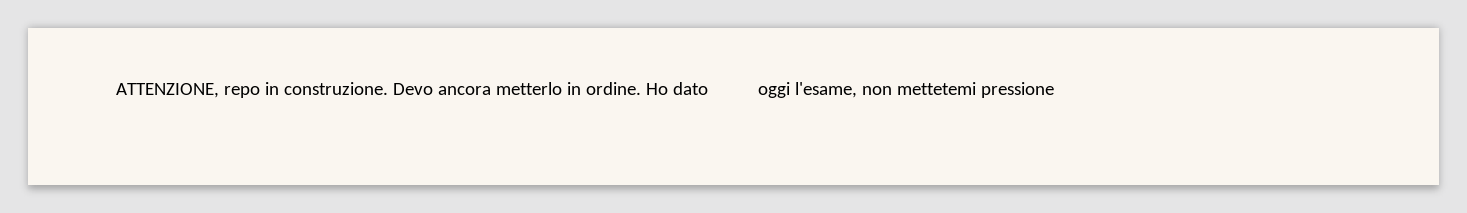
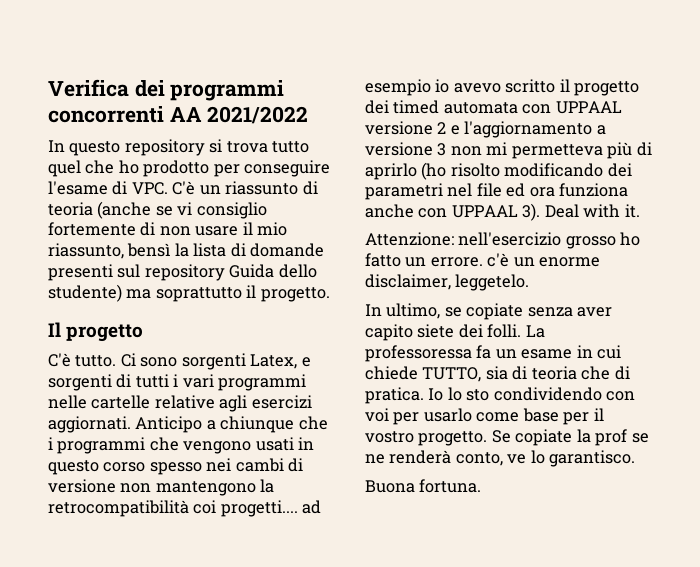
[116,82,1054,98] ATTENZIONE, repo in construzione. Devo ancora metterlo in ordine. Ho dato oggi l'esame, non mettetemi pressione -> [48,79,285,101] [48,106,309,124] [48,139,310,156] [48,160,331,177] [48,181,318,195] [48,201,267,219] [48,222,288,236] [48,243,325,259] [48,264,317,281] [48,284,330,302] [48,322,144,342] [48,353,311,370] [48,374,307,391] [48,395,312,412] [48,416,328,433] [48,437,315,454] [48,458,304,475] [48,479,275,496] [48,500,322,517] [365,79,640,96] [365,100,622,114] [365,121,606,138] [365,142,652,159] [365,162,632,180] [365,183,629,200] [365,203,640,221] [365,232,641,249] [365,253,601,267] [365,274,530,291] [365,303,613,320] [365,324,545,341] [365,345,622,362] [365,366,630,382] [365,387,636,404] [365,408,604,425] [365,429,649,446] [365,450,636,467] [365,479,482,493] Verifica dei programmi concorrenti AA 2021/2022 // In questo repository si trova tutto quel che ho prodotto per conseguire l'esame di VPC. C'è un riassunto di teoria (anche se vi consiglio fortemente di non usare il mio riassunto, bensì la lista di domande presenti sul repository Guida dello studente) ma soprattutto il progetto. // Il progetto // C'è tutto. Ci sono sorgenti Latex, e sorgenti di tutti i vari programmi nelle cartelle relative agli esercizi aggiornati. Anticipo a chiunque che i programmi che vengono usati in questo corso spesso nei cambi di versione non mantengono la retrocompatibilità coi progetti.... ad esempio io avevo scritto il progetto dei timed automata con UPPAAL versione 2 e l'aggiornamento a versione 3 non mi permetteva più di aprirlo (ho risolto modificando dei parametri nel file ed ora funziona anche con UPPAAL 3). Deal with it. // Attenzione: nell'esercizio grosso ho fatto un errore. c'è un enorme disclaimer, leggetelo. // In ultimo, se copiate senza aver capito siete dei folli. La professoressa fa un esame in cui chiede TUTTO, sia di teoria che di pratica. Io lo sto condividendo con voi per usarlo come base per il vostro progetto. Se copiate la prof se ne renderà conto, ve lo garantisco. // Buona fortuna.

